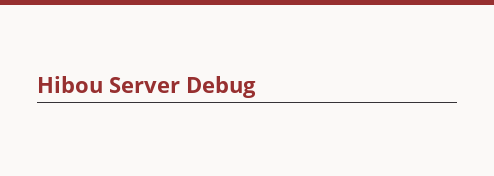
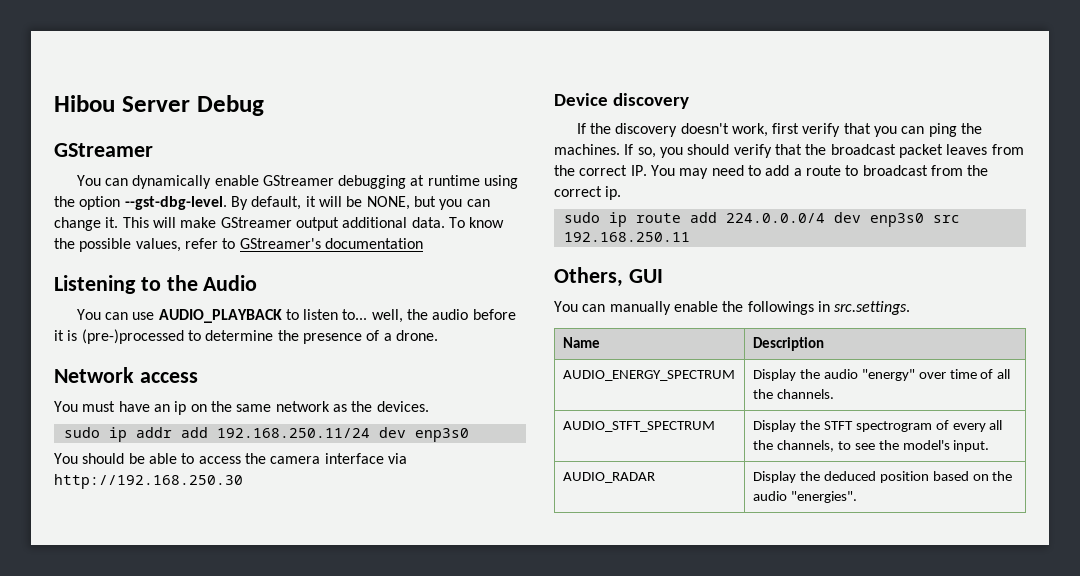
(256, 87) none -> [54,143,153,157] [76,175,519,189] [54,196,490,210] [54,217,505,231] [54,238,423,252] [54,275,258,294] [76,309,516,323] [54,329,438,344] [54,367,198,383] [54,401,429,415] [63,427,469,442] [54,453,407,464] [54,474,243,489] [554,93,689,109] [576,123,983,137] [554,144,1024,158] [554,165,989,179] [554,186,622,200] [563,212,960,227] [563,232,690,242] [554,267,663,287] [554,301,911,315] [562,337,600,348] [752,337,824,351] [562,370,735,381] [752,369,1011,381] [752,389,834,399] [562,421,715,432] [752,420,1003,432] [752,440,990,452] [562,472,655,483] [752,471,1013,483] [752,491,857,503] // GStreamer // You can dynamically enable GStreamer debugging at runtime using the option --gst-dbg-level. By default, it will be NONE, but you can change it. This will make GStreamer output additional data. To know the possible values, refer to GStreamer's documentation // Listening to the Audio // You can use AUDIO_PLAYBACK to listen to... well, the audio before it is (pre-)processed to determine the presence of a drone. // Network access // You must have an ip on the same network as the devices. // sudo ip addr add 192.168.250.11/24 dev enp3s0 // You should be able to access the camera interface via http://192.168.250.30 // Device discovery // If the discovery doesn't work, first verify that you can ping the machines. If so, you should verify that the broadcast packet leaves from the correct IP. You may need to add a route to broadcast from the correct ip. // sudo ip route add 224.0.0.0/4 dev enp3s0 src 192.168.250.11 // Others, GUI // You can manually enable the followings in src.settings. // Name | Description // AUDIO_ENERGY_SPECTRUM | Display the audio "energy" over time of all the channels. // AUDIO_STFT_SPECTRUM | Display the STFT spectrogram of every all the channels, to see the model's input. // AUDIO_RADAR | Display the deduced position based on the audio "energies".

